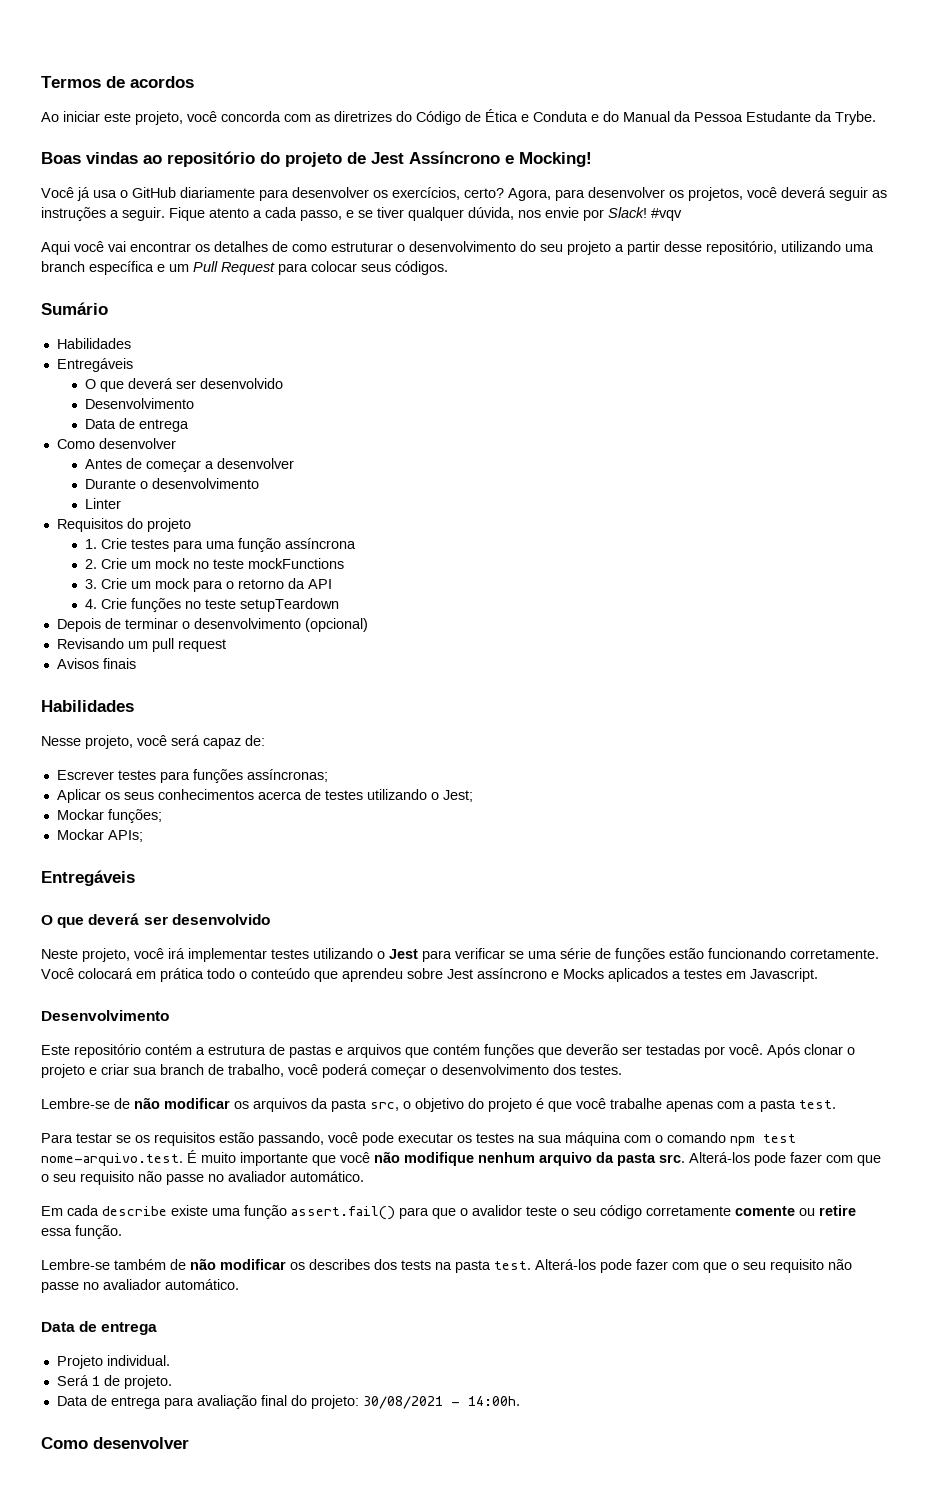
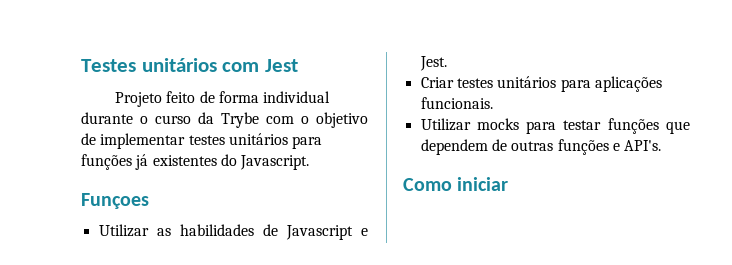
[41,76,194,88] [41,109,876,125] [41,151,592,167] [41,187,887,201] [41,207,682,221] [41,241,874,255] [41,261,448,275] [41,302,108,315] [56,338,131,349] [56,358,133,372] [85,378,284,392] [85,398,195,409] [85,418,190,432] [56,438,176,449] [85,458,295,472] [85,478,260,489] [85,498,122,509] [56,518,191,532] [85,538,357,552] [85,558,345,569] [85,578,333,592] [85,598,340,612] [56,618,368,632] [56,638,226,652] [56,658,136,669] [41,700,134,712] [41,735,265,749] [56,769,328,783] [56,789,473,803] [56,809,162,823] [56,829,143,842] [41,870,135,886] [41,913,270,928] [41,948,879,962] [41,968,818,982] [41,1010,169,1021] [41,1044,855,1058] [41,1064,622,1078] [41,1097,836,1112] [41,1132,796,1146] [41,1150,881,1166] [41,1171,364,1185] [41,1205,856,1220] [41,1225,122,1239] [41,1258,852,1273] [41,1279,239,1293] [41,1321,158,1335] [56,1355,170,1369] [56,1375,172,1389] [56,1395,520,1409] [41,1437,189,1449] Termos de acordos // Ao iniciar este projeto, você concorda com as diretrizes do Código de Ética e Conduta e do Manual da Pessoa Estudante da Trybe. // Boas vindas ao repositório do projeto de Jest Assíncrono e Mocking! // Você já usa o GitHub diariamente para desenvolver os exercícios, certo? Agora, para desenvolver os projetos, você deverá seguir as instruções a seguir. Fique atento a cada passo, e se tiver qualquer dúvida, nos envie por Slack! #vqv // Aqui você vai encontrar os detalhes de como estruturar o desenvolvimento do seu projeto a partir desse repositório, utilizando uma branch específica e um Pull Request para colocar seus códigos. // Sumário // Habilidades // Entregáveis // O que deverá ser desenvolvido // Desenvolvimento // Data de entrega // Como desenvolver // Antes de começar a desenvolver // Durante o desenvolvimento // Linter // Requisitos do projeto // 1. Crie testes para uma função assíncrona // 2. Crie um mock no teste mockFunctions // 3. Crie um mock para o retorno da API // 4. Crie funções no teste setupTeardown // Depois de terminar o desenvolvimento (opcional) // Revisando um pull request // Avisos finais // Habilidades // Nesse projeto, você será capaz de: // Escrever testes para funções assíncronas; // Aplicar os seus conhecimentos acerca de testes utilizando o Jest; // Mockar funções; // Mockar APIs; // Entregáveis // O que deverá ser desenvolvido // Neste projeto, você irá implementar testes utilizando o Jest para verificar se uma série de funções estão funcionando corretamente. Você colocará em prática todo o conteúdo que aprendeu sobre Jest assíncrono e Mocks aplicados a testes em Javascript. // Desenvolvimento // Este repositório contém a estrutura de pastas e arquivos que contém funções que deverão ser testadas por você. Após clonar o projeto e criar sua branch de trabalho, você poderá começar o desenvolvimento dos testes. // Lembre-se de não modificar os arquivos da pasta src, o objetivo do projeto é que você trabalhe apenas com a pasta test. // Para testar se os requisitos estão passando, você pode executar os testes na sua máquina com o comando npm test nome-arquivo.test. É muito importante que você não modifique nenhum arquivo da pasta src. Alterá-los pode fazer com que o seu requisito não passe no avaliador automático. // Em cada describe existe uma função assert.fail() para que o avalidor teste o seu código corretamente comente ou retire essa função. // Lembre-se também de não modificar os describes dos tests na pasta test. Alterá-los pode fazer com que o seu requisito não passe no avaliador automático. // Data de entrega // Projeto individual. // Será 1 de projeto. // Data de entrega para avaliação final do projeto: 30/08/2021 - 14:00h. // Como desenvolver -> [81,58,299,72] [114,91,331,107] [81,112,368,128] [81,133,323,149] [81,154,310,170] [81,193,149,209] [98,224,368,240] [419,56,447,71] [420,76,662,92] [420,97,493,109] [420,118,690,134] [420,139,662,155] [403,177,509,191] Testes unitários com Jest // Projeto feito de forma individual durante o curso da Trybe com o objetivo de implementar testes unitários para funções já existentes do Javascript. // Funçoes // Utilizar as habilidades de Javascript e Jest. // Criar testes unitários para aplicações funcionais. // Utilizar mocks para testar funções que dependem de outras funções e API's. // Como iniciar

